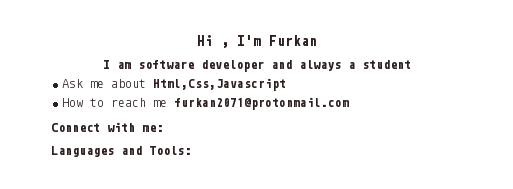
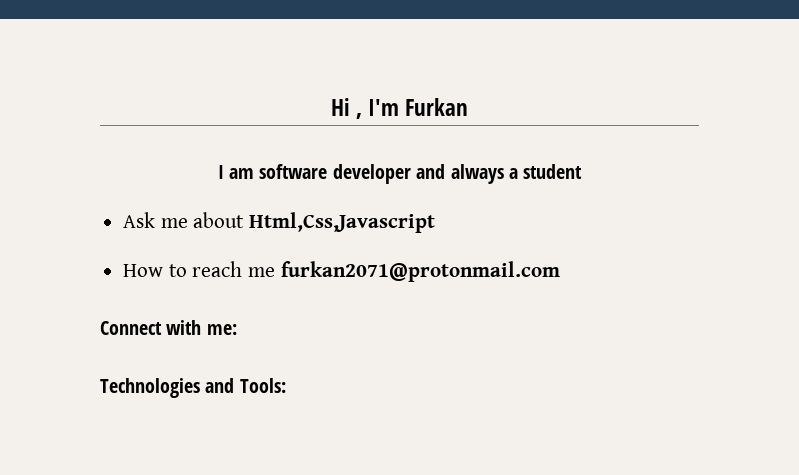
[51,146,114,157] Languages -> [100,378,200,398] Technologies

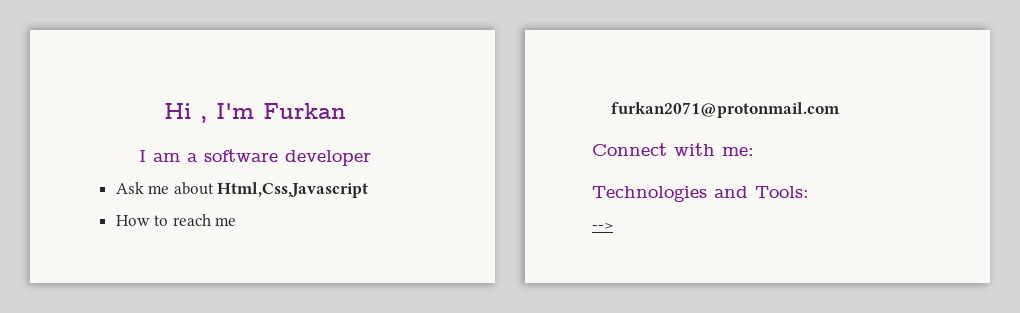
(254, 173) none -> [187,153,198,162] a
[416,164,583,184] and always a student -> (371, 158) none
(286, 385) none -> [592,223,613,230] // -->

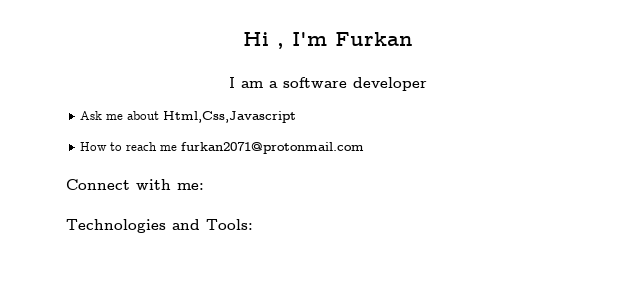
[592,223,613,230] // --> -> (253, 224) none

